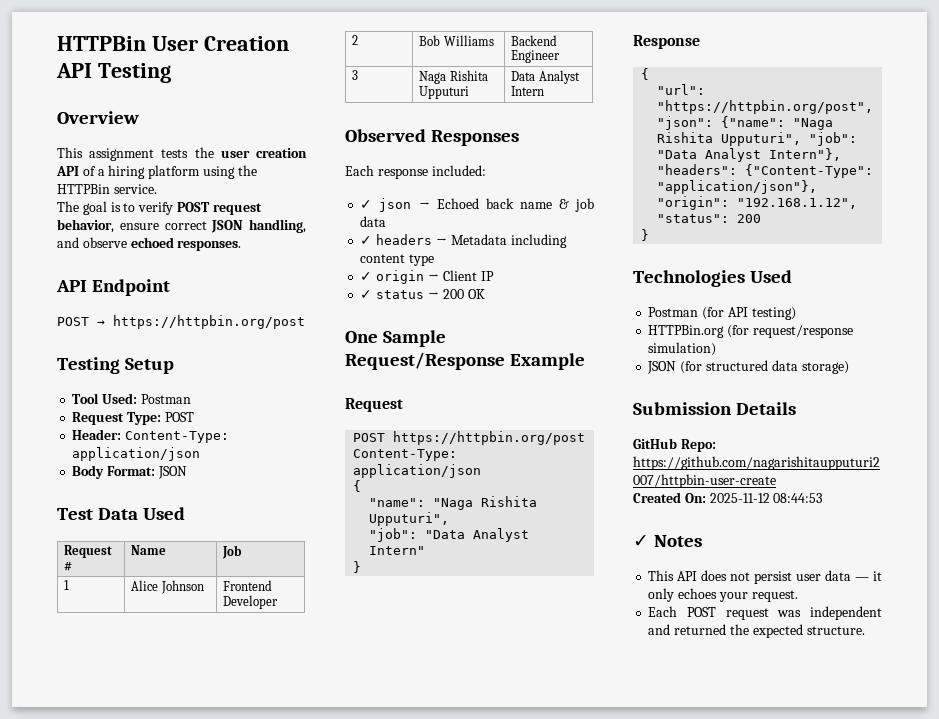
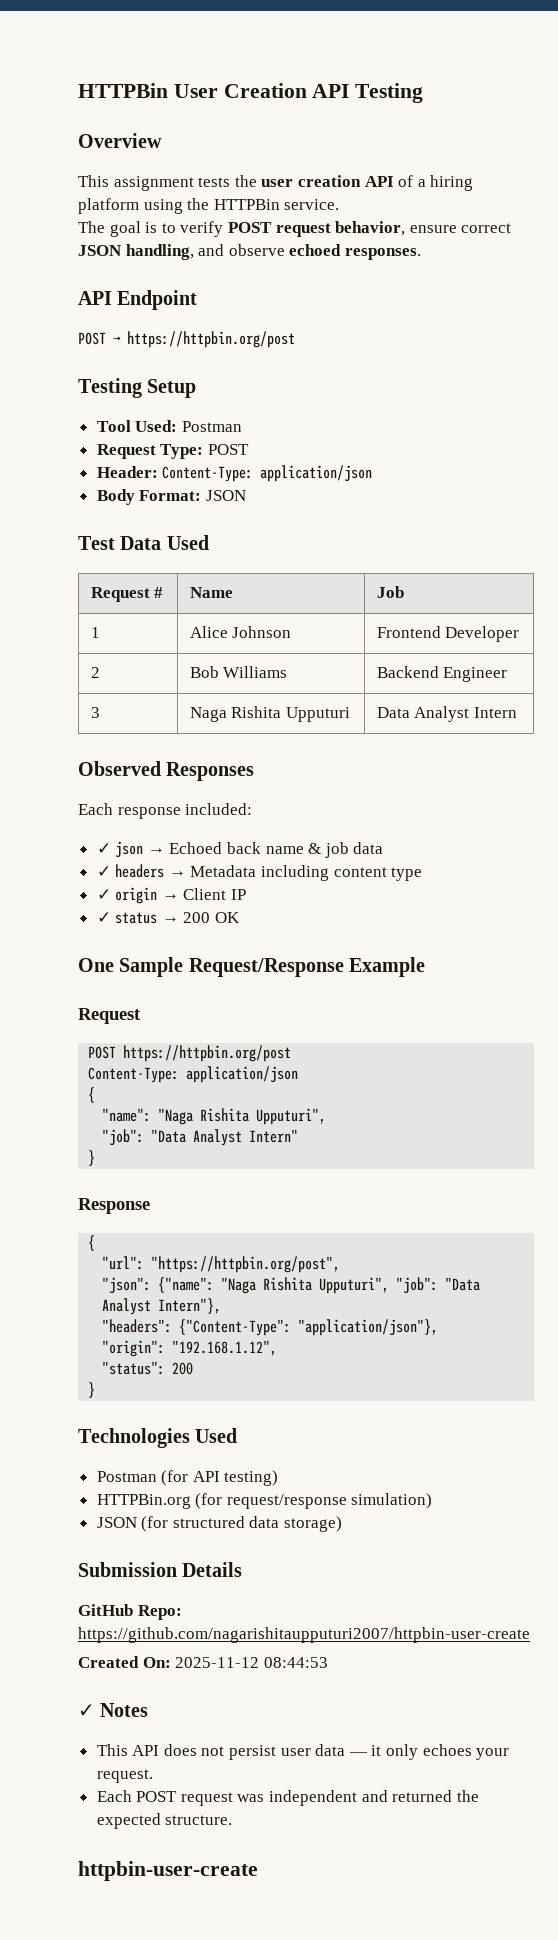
(865, 630) none -> [78,1861,258,1881] // httpbin-user-create

